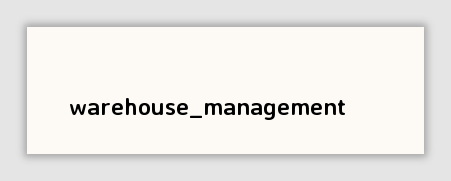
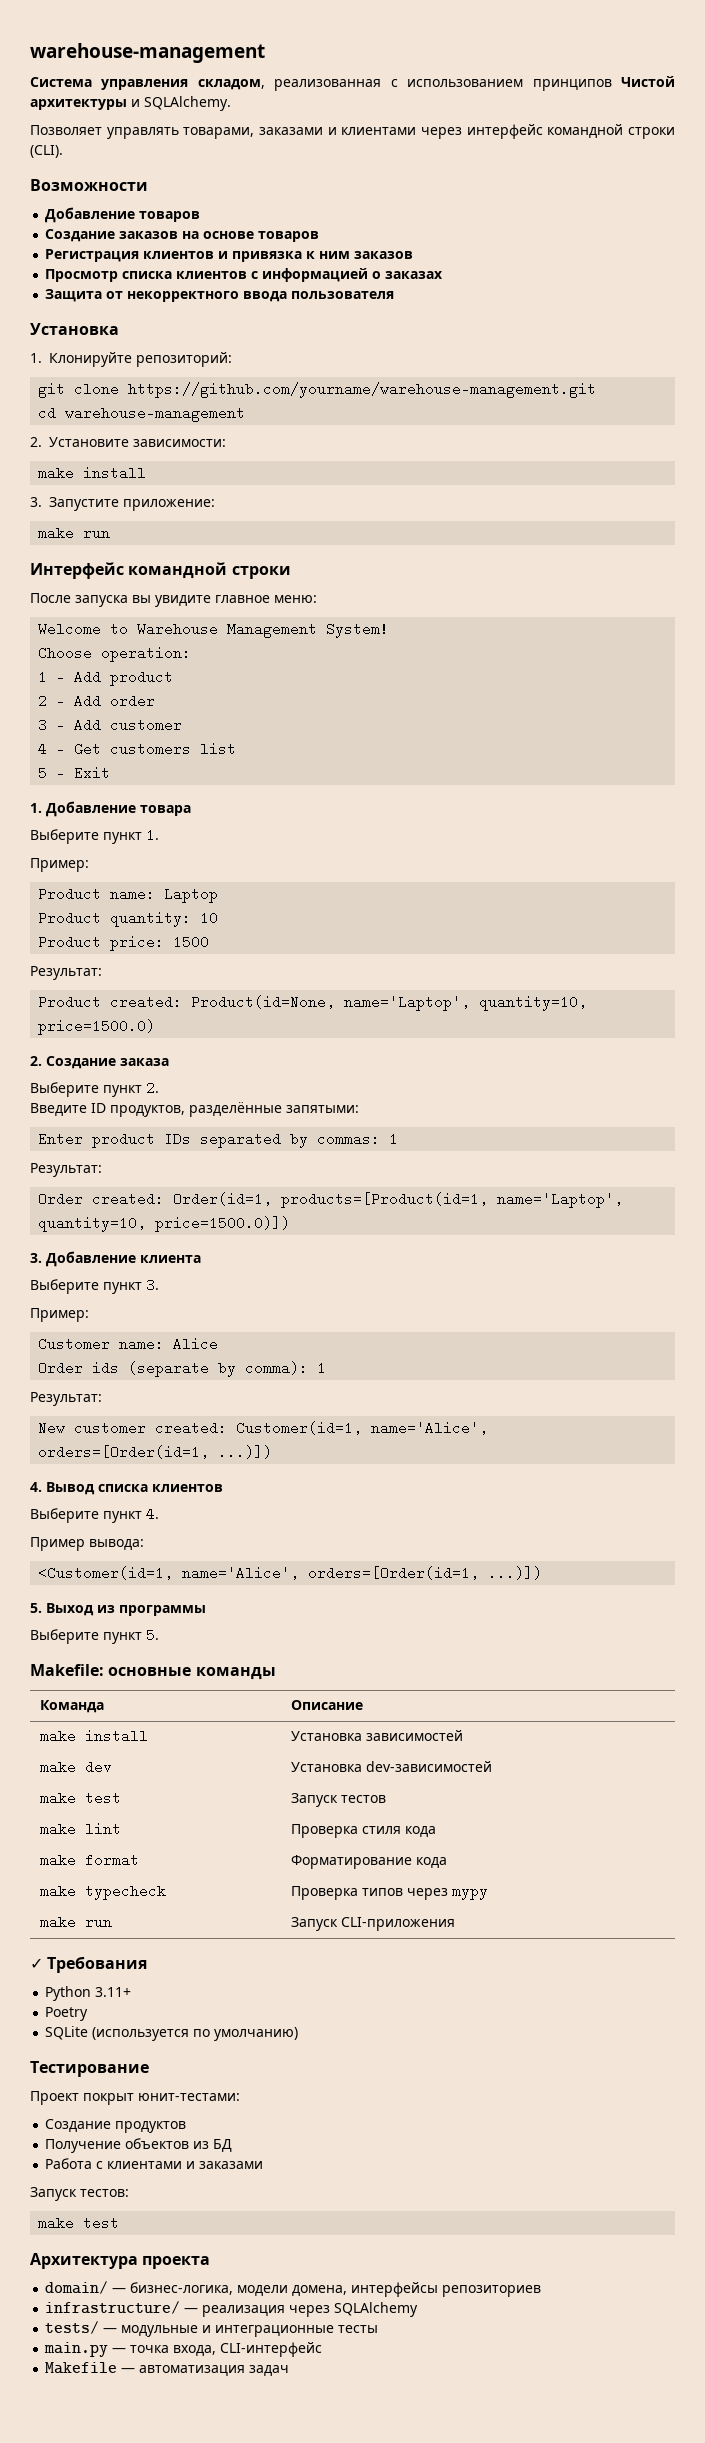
[69,98,346,120] warehouse_management -> [30,43,265,63] [30,76,676,91] [30,96,231,111] [30,124,675,139] [30,145,63,158] [30,179,148,191] [45,207,201,223] [45,229,320,242] [45,249,414,262] [45,268,444,282] [45,289,395,302] [30,323,119,335] [30,352,232,367] [38,382,597,398] [38,406,246,422] [30,437,226,447] [38,466,147,480] [30,497,215,511] [38,526,111,540] [30,562,291,579] [30,593,317,607] [38,622,390,638] [38,646,192,662] [38,670,174,686] [38,694,156,708] [38,718,183,732] [38,742,237,756] [38,766,111,780] [30,801,191,817] [30,828,159,844] [30,858,89,872] [38,887,219,903] [38,911,219,927] [38,935,210,951] [30,966,102,980] [38,995,588,1011] [38,1019,156,1035] [30,1056,169,1069] [30,1081,159,1097] [30,1102,359,1117] [38,1132,399,1148] [30,1163,102,1177] [38,1192,624,1208] [38,1216,291,1232] [30,1251,201,1267] [30,1278,159,1294] [30,1308,89,1322] [38,1337,219,1351] [38,1361,327,1377] [30,1392,102,1406] [38,1421,489,1435] [38,1445,273,1459] [30,1482,223,1495] [30,1507,159,1523] [30,1537,144,1551] [38,1566,543,1580] [30,1603,206,1616] [30,1628,159,1644] [30,1664,276,1680] [40,1700,105,1713] [291,1700,364,1710] [40,1729,149,1743] [291,1730,464,1741] [40,1760,113,1774] [291,1761,493,1772] [40,1791,122,1805] [291,1793,387,1807] [40,1822,122,1836] [291,1824,437,1838] [40,1853,140,1867] [291,1855,448,1869] [40,1884,167,1900] [291,1886,489,1900] [40,1915,113,1929] [291,1917,456,1931] [30,1956,148,1973] [45,1986,132,2001] [45,2007,89,2021] [45,2026,299,2041] [30,2061,149,2077] [30,2091,240,2105] [45,2119,187,2133] [45,2138,233,2153] [45,2158,264,2169] [30,2187,129,2201] [38,2216,120,2230] [30,2253,211,2269] [45,2281,542,2297] [45,2301,419,2317] [45,2321,379,2337] [44,2342,323,2357] [45,2362,290,2376] warehouse-management // Система управления складом, реализованная с использованием принципов Чистой архитектуры и SQLAlchemy. // Позволяет управлять товарами, заказами и клиентами через интерфейс командной строки (CLI). // Возможности // Добавление товаров // Создание заказов на основе товаров // Регистрация клиентов и привязка к ним заказов // Просмотр списка клиентов с информацией о заказах // Защита от некорректного ввода пользователя // Установка // 1. Клонируйте репозиторий: // git clone https://github.com/yourname/warehouse-management.git // cd warehouse-management // 2. Установите зависимости: // make install // 3. Запустите приложение: // make run // Интерфейс командной строки // После запуска вы увидите главное меню: // Welcome to Warehouse Management System! // Choose operation: // 1 - Add product // 2 - Add order // 3 - Add customer // 4 - Get customers list // 5 - Exit // 1. Добавление товара // Выберите пункт 1. // Пример: // Product name: Laptop // Product quantity: 10 // Product price: 1500 // Результат: // Product created: Product(id=None, name='Laptop', quantity=10, price=1500.0) // 2. Создание заказа // Выберите пункт 2. // Введите ID продуктов, разделённые запятыми: // Enter product IDs separated by commas: 1 // Результат: // Order created: Order(id=1, products=[Product(id=1, name='Laptop', quantity=10, price=1500.0)]) // 3. Добавление клиента // Выберите пункт 3. // Пример: // Customer name: Alice // Order ids (separate by comma): 1 // Результат: // New customer created: Customer(id=1, name='Alice', orders=[Order(id=1, ...)]) // 4. Вывод списка клиентов // Выберите пункт 4. // Пример вывода: // <Customer(id=1, name='Alice', orders=[Order(id=1, ...)]) // 5. Выход из программы // Выберите пункт 5. // Makefile: основные команды // Команда | Описание // make install | Установка зависимостей // make dev | Установка dev-зависимостей // make test | Запуск тестов // make lint | Проверка стиля кода // make format | Форматирование кода // make typecheck | Проверка типов через mypy // make run | Запуск CLI-приложения // ✓ Требования // Python 3.11+ // Poetry // SQLite (используется по умолчанию) // Тестирование // Проект покрыт юнит-тестами: // Создание продуктов // Получение объектов из БД // Работа с клиентами и заказами // Запуск тестов: // make test // Архитектура проекта // domain/ — бизнес-логика, модели домена, интерфейсы репозиториев // infrastructure/ — реализация через SQLAlchemy // tests/ — модульные и интеграционные тесты // main.py — точка входа, CLI-интерфейс // Makefile — автоматизация задач

